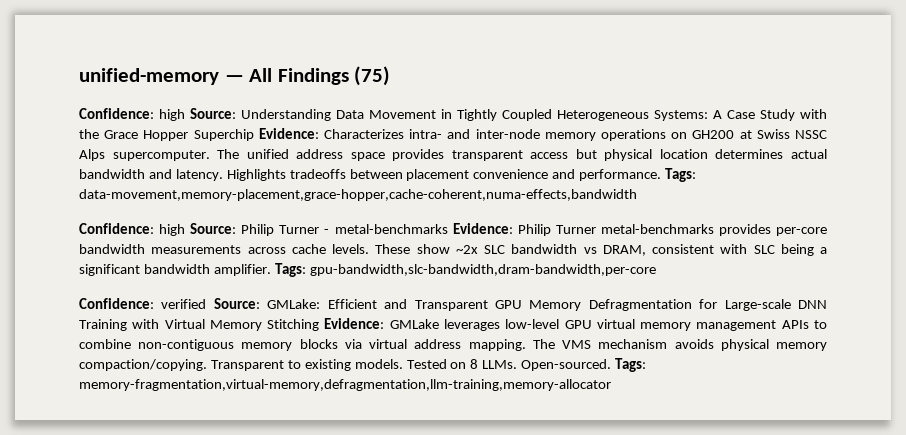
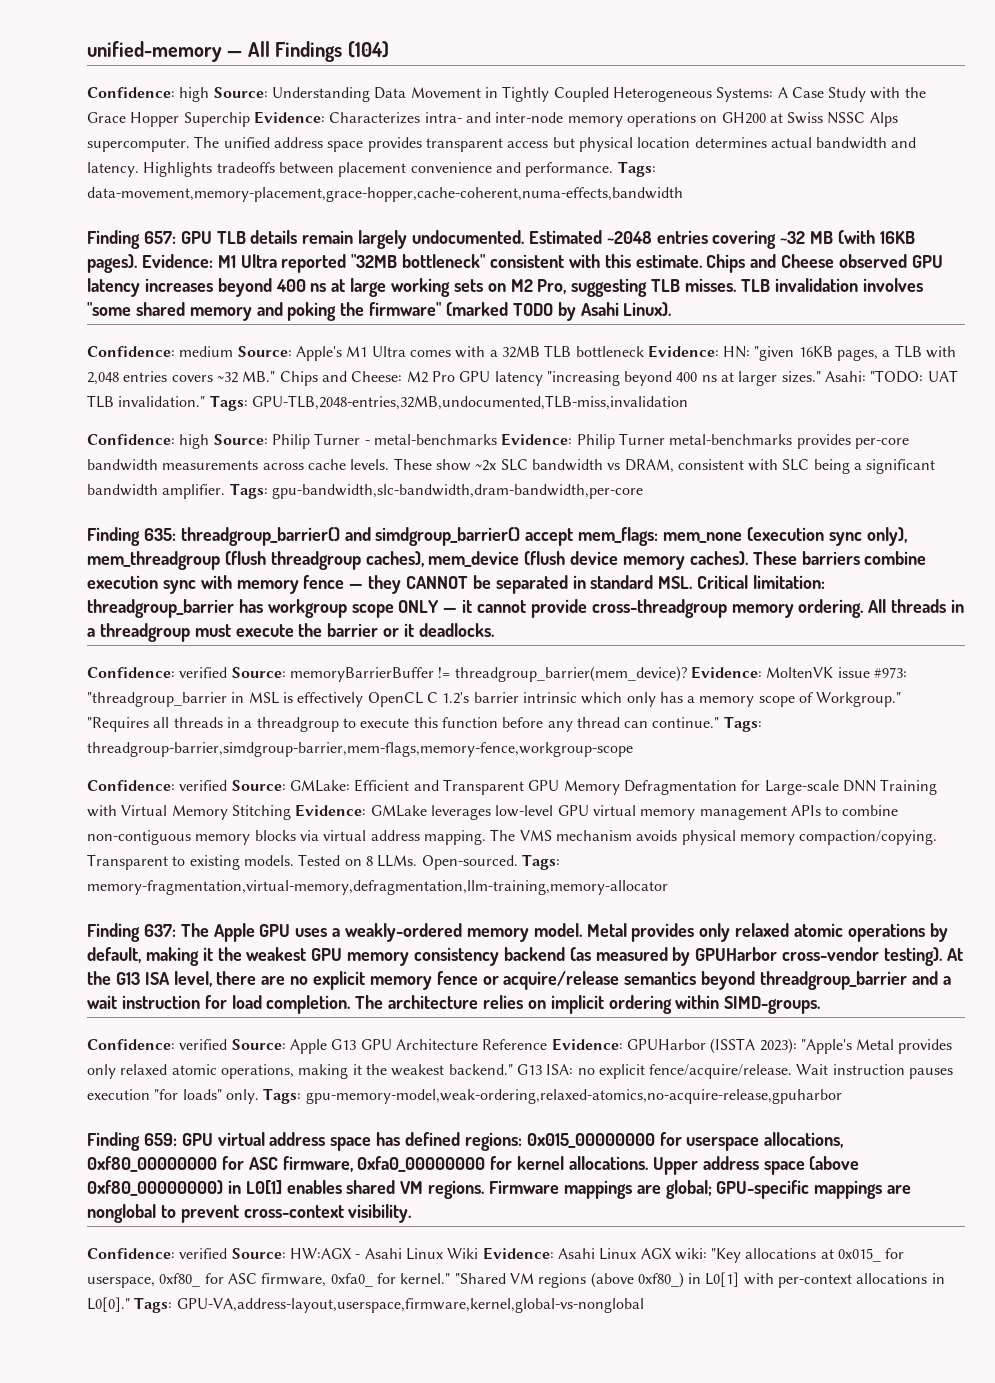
[354,66,391,86] (75) -> [347,41,389,58] (104)
(637, 195) none -> [87,230,915,249] [87,254,943,273] [87,278,923,297] [87,302,672,321] [87,345,957,361] [87,370,958,386] [87,395,688,411] // Finding 657: GPU TLB details remain largely undocumented. Estimated ~2048 entries covering ~32 MB (with 16KB pages). Evidence: M1 Ultra reported "32MB bottleneck" consistent with this estimate. Chips and Cheese observed GPU latency increases beyond 400 ns at large working sets on M2 Pro, suggesting TLB misses. TLB invalidation involves "some shared memory and poking the firmware" (marked TODO by Asahi Linux). // Confidence: medium Source: Apple's M1 Ultra comes with a 32MB TLB bottleneck Evidence: HN: "given 16KB pages, a TLB with 2,048 entries covers ~32 MB." Chips and Cheese: M2 Pro GPU latency "increasing beyond 400 ns at larger sizes." Asahi: "TODO: UAT TLB invalidation." Tags: GPU-TLB,2048-entries,32MB,undocumented,TLB-miss,invalidation
(656, 270) none -> [87,527,907,546] [87,551,927,570] [87,575,826,594] [87,599,965,618] [87,623,494,642] [87,666,907,682] [87,692,902,707] [87,716,762,732] [87,742,633,757] // Finding 635: threadgroup_barrier() and simdgroup_barrier() accept mem_flags: mem_none (execution sync only), mem_threadgroup (flush threadgroup caches), mem_device (flush device memory caches). These barriers combine execution sync with memory fence — they CANNOT be separated in standard MSL. Critical limitation: threadgroup_barrier has workgroup scope ONLY — it cannot provide cross-threadgroup memory ordering. All threads in a threadgroup must execute the barrier or it deadlocks. // Confidence: verified Source: memoryBarrierBuffer != threadgroup_barrier(mem_device)? Evidence: MoltenVK issue #973: "threadgroup_barrier in MSL is effectively OpenCL C 1.2's barrier intrinsic which only has a memory scope of Workgroup." "Requires all threads in a threadgroup to execute this function before any thread can continue." Tags: threadgroup-barrier,simdgroup-barrier,mem-flags,memory-fence,workgroup-scope
(611, 385) none -> [87,923,948,942] [87,947,963,966] [87,971,951,990] [87,995,821,1014] [87,1038,953,1054] [87,1064,954,1079] [87,1088,842,1104] [87,1132,844,1151] [87,1156,860,1175] [87,1180,912,1199] [87,1204,412,1223] [87,1247,905,1263] [87,1272,945,1288] [87,1297,644,1313] // Finding 637: The Apple GPU uses a weakly-ordered memory model. Metal provides only relaxed atomic operations by default, making it the weakest GPU memory consistency backend (as measured by GPUHarbor cross-vendor testing). At the G13 ISA level, there are no explicit memory fence or acquire/release semantics beyond threadgroup_barrier and a wait instruction for load completion. The architecture relies on implicit ordering within SIMD-groups. // Confidence: verified Source: Apple G13 GPU Architecture Reference Evidence: GPUHarbor (ISSTA 2023): "Apple's Metal provides only relaxed atomic operations, making it the weakest backend." G13 ISA: no explicit fence/acquire/release. Wait instruction pauses execution "for loads" only. Tags: gpu-memory-model,weak-ordering,relaxed-atomics,no-acquire-release,gpuharbor // Finding 659: GPU virtual address space has defined regions: 0x015_00000000 for userspace allocations, 0xf80_00000000 for ASC firmware, 0xfa0_00000000 for kernel allocations. Upper address space (above 0xf80_00000000) in L0[1] enables shared VM regions. Firmware mappings are global; GPU-specific mappings are nonglobal to prevent cross-context visibility. // Confidence: verified Source: HW:AGX - Asahi Linux Wiki Evidence: Asahi Linux AGX wiki: "Key allocations at 0x015_ for userspace, 0xf80_ for ASC firmware, 0xfa0_ for kernel." "Shared VM regions (above 0xf80_) in L0[1] with per-context allocations in L0[0]." Tags: GPU-VA,address-layout,userspace,firmware,kernel,global-vs-nonglobal

